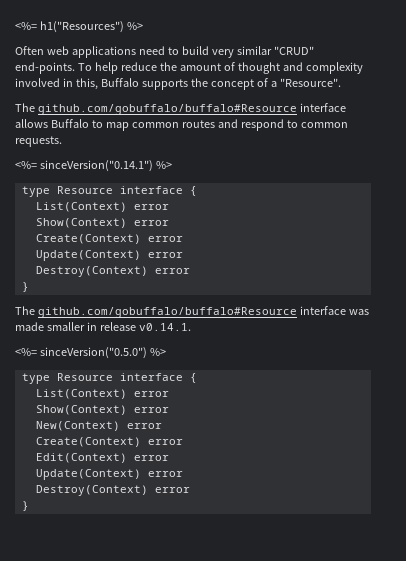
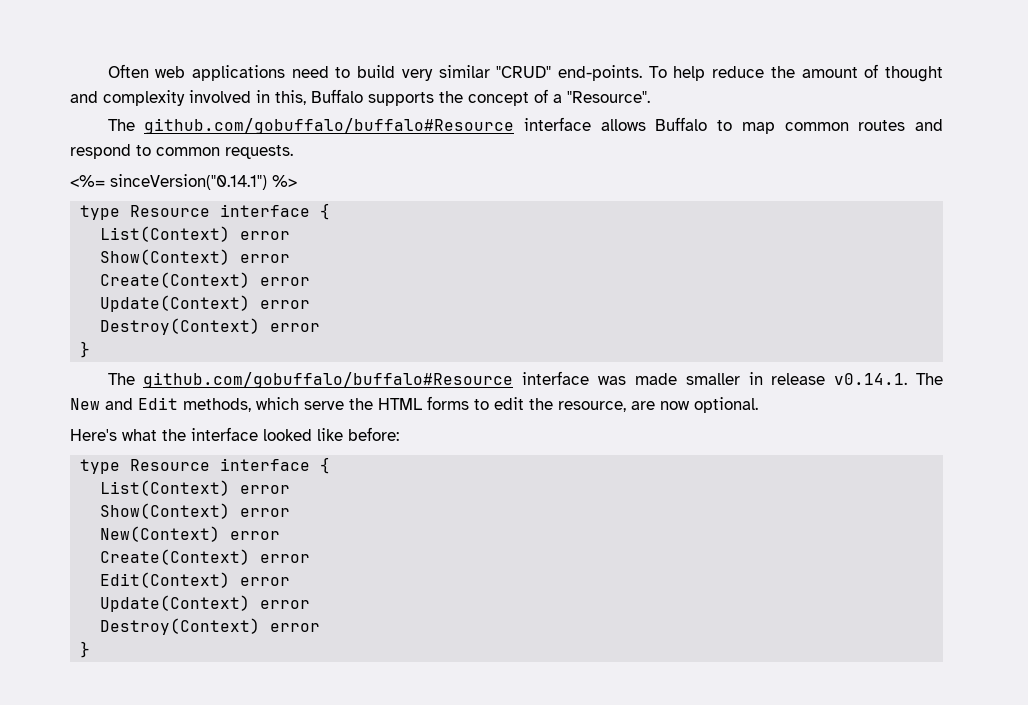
[15,21,143,33] <%= h1("Resources") %> // -> (107, 71) none
[15,347,166,359] // <%= sinceVersion("0.5.0") %> -> [916,373,944,385] [70,396,758,413] [70,427,399,441] The New and Edit methods, which serve the HTML forms to edit the resource, are now optional. // Here's what the interface looked like before:

